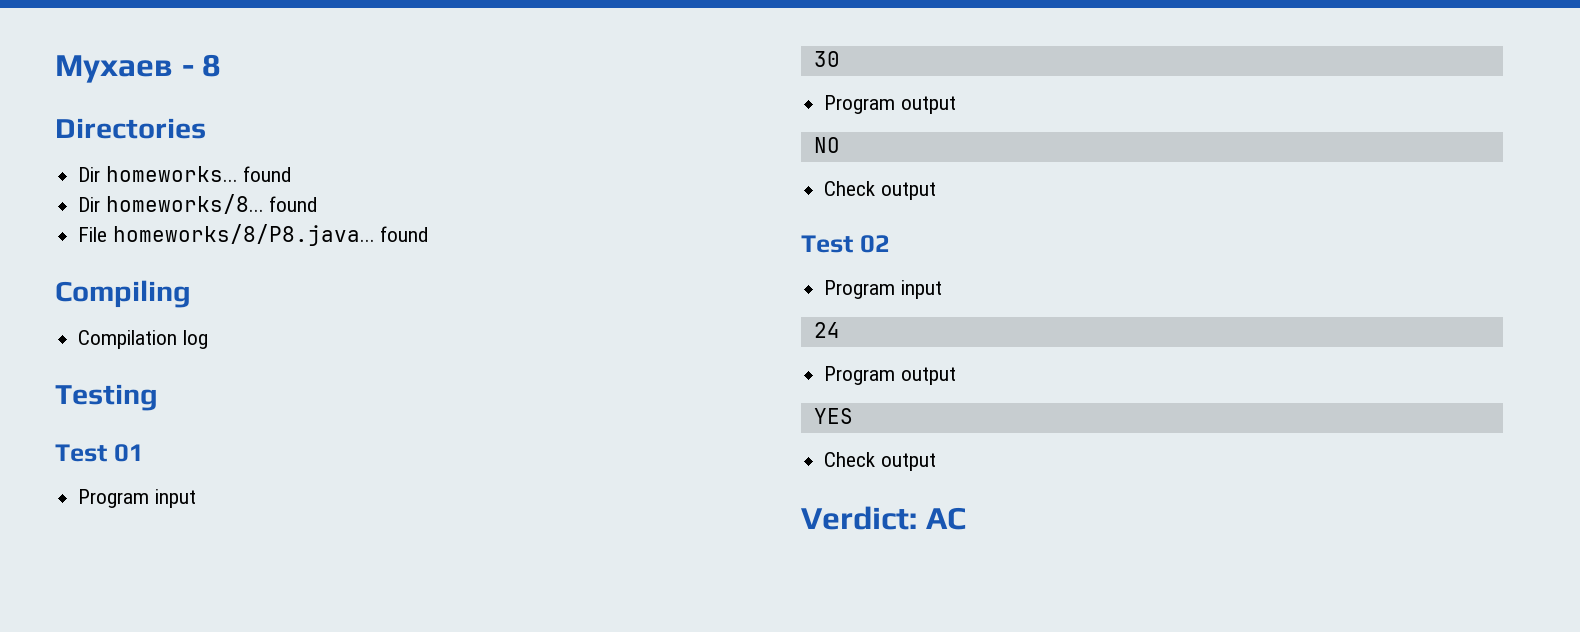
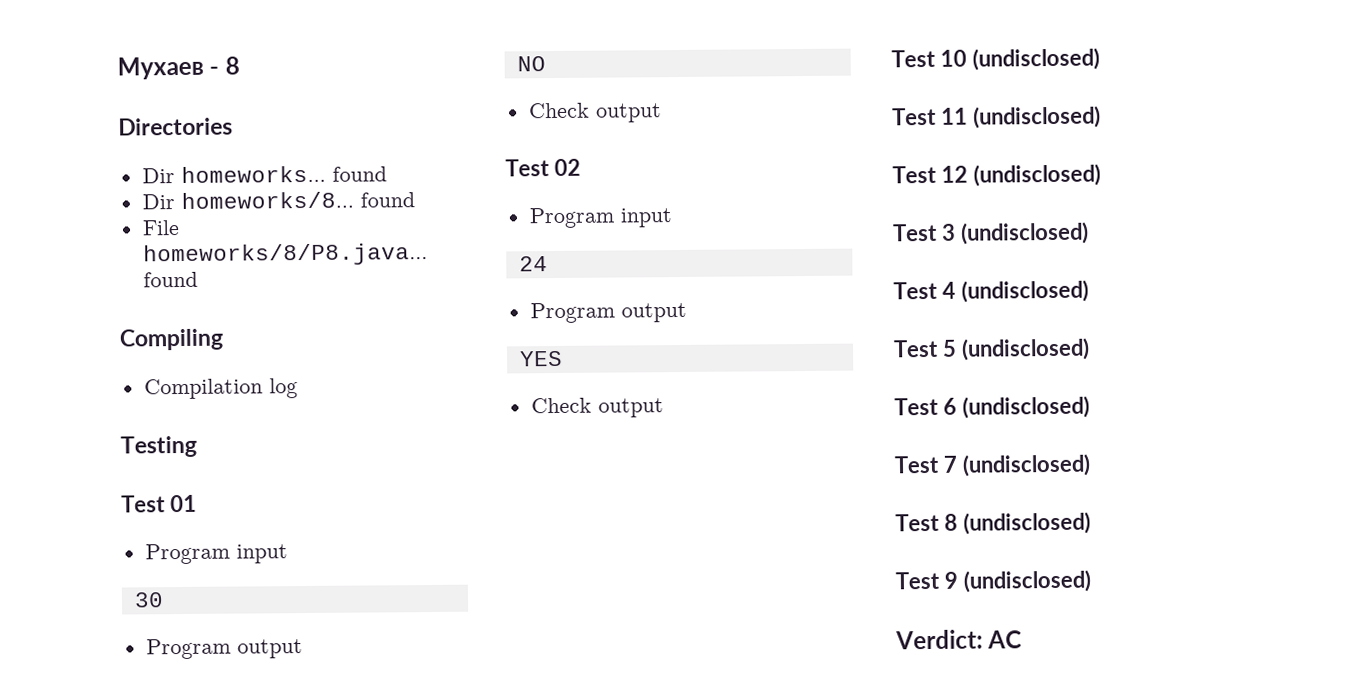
(936, 462) none -> [891,47,1100,71] [892,105,1101,129] [892,163,1101,187] [893,221,1089,245] [893,279,1089,303] [893,337,1090,361] [894,395,1090,419] [894,453,1091,477] [895,511,1091,535] [895,569,1091,593] // Test 10 (undisclosed) // Test 11 (undisclosed) // Test 12 (undisclosed) // Test 3 (undisclosed) // Test 4 (undisclosed) // Test 5 (undisclosed) // Test 6 (undisclosed) // Test 7 (undisclosed) // Test 8 (undisclosed) // Test 9 (undisclosed)

